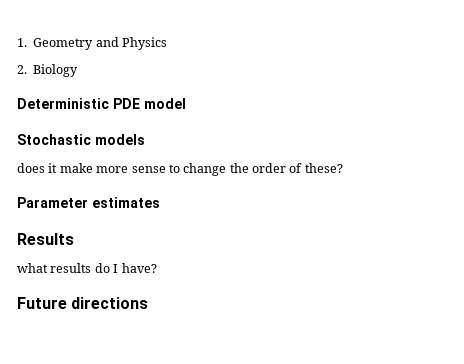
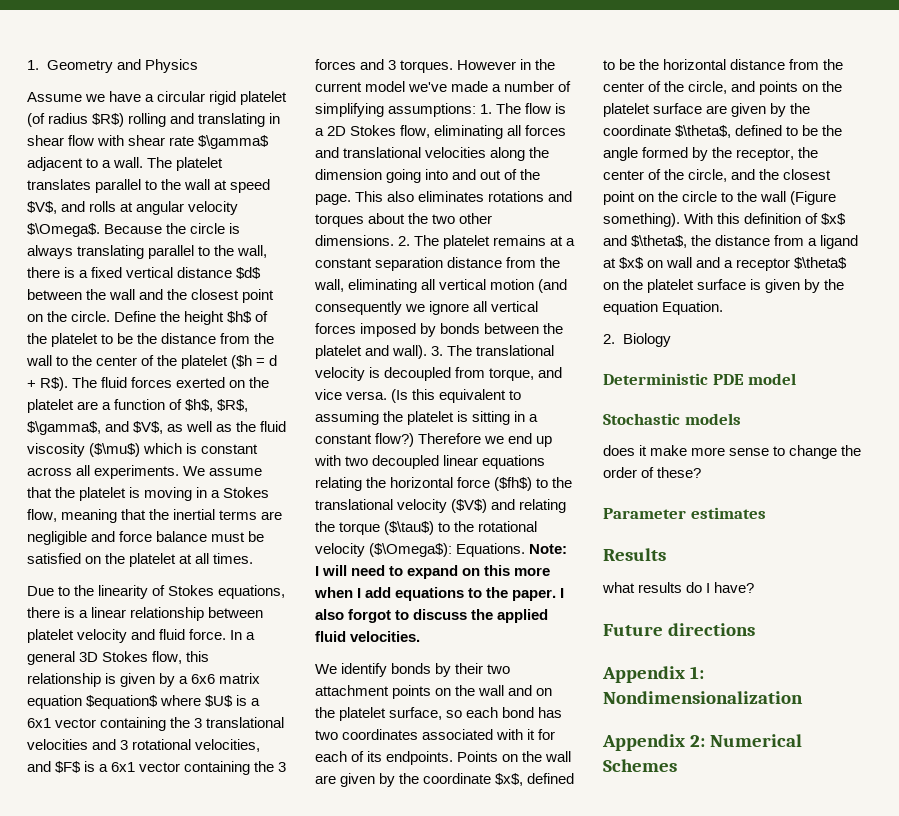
(167, 43) none -> [27,91,288,105] [27,113,281,127] [27,135,270,149] [27,157,224,171] [27,179,271,193] [27,201,239,215] [27,223,241,237] [27,245,268,259] [27,267,262,279] [27,289,275,303] [27,311,269,325] [27,333,275,347] [26,355,278,369] [27,377,270,391] [27,399,249,413] [27,421,287,435] [27,443,259,457] [27,465,263,479] [27,487,270,501] [27,509,283,523] [27,531,265,545] [27,553,254,567] [27,585,286,599] [27,607,264,621] [27,629,256,643] [27,651,210,665] [27,673,261,687] [27,695,261,709] [27,717,285,731] [27,739,261,752] [27,761,287,775] [315,59,556,73] [315,81,572,92] [315,103,567,117] [315,125,567,139] [315,147,550,161] [315,169,541,183] [315,191,573,205] [315,213,493,227] [315,235,576,249] [315,257,561,271] [314,279,568,293] [315,301,539,315] [315,323,564,337] [315,345,555,359] [315,367,563,381] [315,389,522,403] [315,411,539,425] [315,433,553,447] [314,455,546,469] [315,477,573,491] [315,499,567,513] [315,521,538,535] [315,543,568,557] [315,565,551,579] [314,587,565,601] [315,609,549,623] [315,631,421,642] [315,663,511,677] [315,685,553,699] [315,707,563,721] [315,729,556,740] [315,751,572,765] [315,773,575,787] [603,59,844,70] [603,81,843,95] [603,103,811,117] [603,125,843,138] [603,147,819,161] [603,169,832,182] [603,191,837,205] [603,213,847,227] [603,235,859,249] [603,257,848,271] [603,279,845,293] [603,301,724,315] // Assume we have a circular rigid platelet (of radius $R$) rolling and translating in shear flow with shear rate $\gamma$ adjacent to a wall. The platelet translates parallel to the wall at speed $V$, and rolls at angular velocity $\Omega$. Because the circle is always translating parallel to the wall, there is a fixed vertical distance $d$ between the wall and the closest point on the circle. Define the height $h$ of the platelet to be the distance from the wall to the center of the platelet ($h = d + R$). The fluid forces exerted on the platelet are a function of $h$, $R$, $\gamma$, and $V$, as well as the fluid viscosity ($\mu$) which is constant across all experiments. We assume that the platelet is moving in a Stokes flow, meaning that the inertial terms are negligible and force balance must be satisfied on the platelet at all times. // Due to the linearity of Stokes equations, there is a linear relationship between platelet velocity and fluid force. In a general 3D Stokes flow, this relationship is given by a 6x6 matrix equation $equation$ where $U$ is a 6x1 vector containing the 3 translational velocities and 3 rotational velocities, and $F$ is a 6x1 vector containing the 3 forces and 3 torques. However in the current model we've made a number of simplifying assumptions: 1. The flow is a 2D Stokes flow, eliminating all forces and translational velocities along the dimension going into and out of the page. This also eliminates rotations and torques about the two other dimensions. 2. The platelet remains at a constant separation distance from the wall, eliminating all vertical motion (and consequently we ignore all vertical forces imposed by bonds between the platelet and wall). 3. The translational velocity is decoupled from torque, and vice versa. (Is this equivalent to assuming the platelet is sitting in a constant flow?) Therefore we end up with two decoupled linear equations relating the horizontal force ($fh$) to the translational velocity ($V$) and relating the torque ($\tau$) to the rotational velocity ($\Omega$): Equations. Note: I will need to expand on this more when I add equations to the paper. I also forgot to discuss the applied fluid velocities. // We identify bonds by their two attachment points on the wall and on the platelet surface, so each bond has two coordinates associated with it for each of its endpoints. Points on the wall are given by the coordinate $x$, defined to be the horizontal distance from the center of the circle, and points on the platelet surface are given by the coordinate $\theta$, defined to be the angle formed by the receptor, the center of the circle, and the closest point on the circle to the wall (Figure something). With this definition of $x$ and $\theta$, the distance from a ligand at $x$ on wall and a receptor $\theta$ on the platelet surface is given by the equation Equation.
(149, 303) none -> [602,666,705,683] [603,691,803,704] [602,734,803,751] [603,759,677,772] // Appendix 1: Nondimensionalization // Appendix 2: Numerical Schemes

